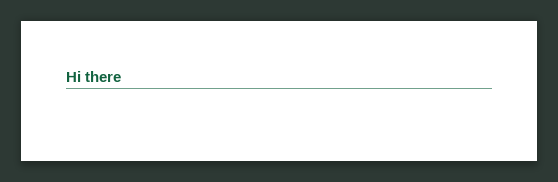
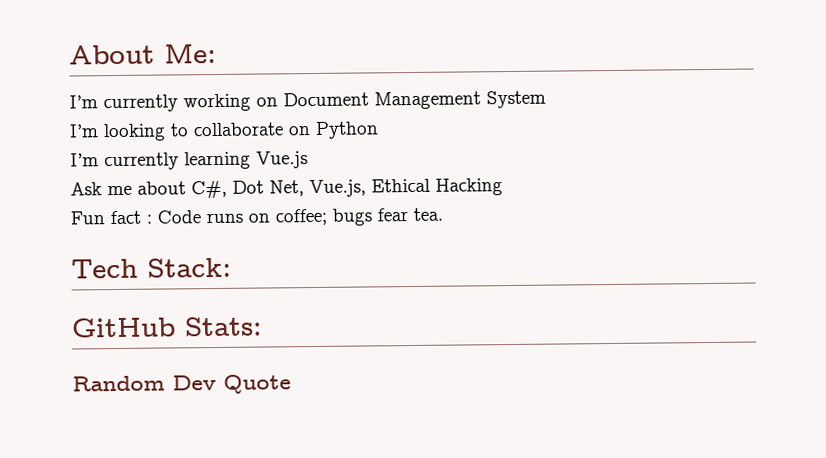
[66,71,122,82] Hi there -> [69,43,217,65] [69,90,546,113] [69,121,379,142] [70,151,308,171] [70,178,503,199] [70,207,443,226] [71,257,232,279] [71,316,263,338] [72,374,291,394] About Me: // I’m currently working on Document Management System // I’m looking to collaborate on Python // I’m currently learning Vue.js // Ask me about C#, Dot Net, Vue.js, Ethical Hacking // Fun fact : Code runs on coffee; bugs fear tea. // Tech Stack: // GitHub Stats: // Random Dev Quote

